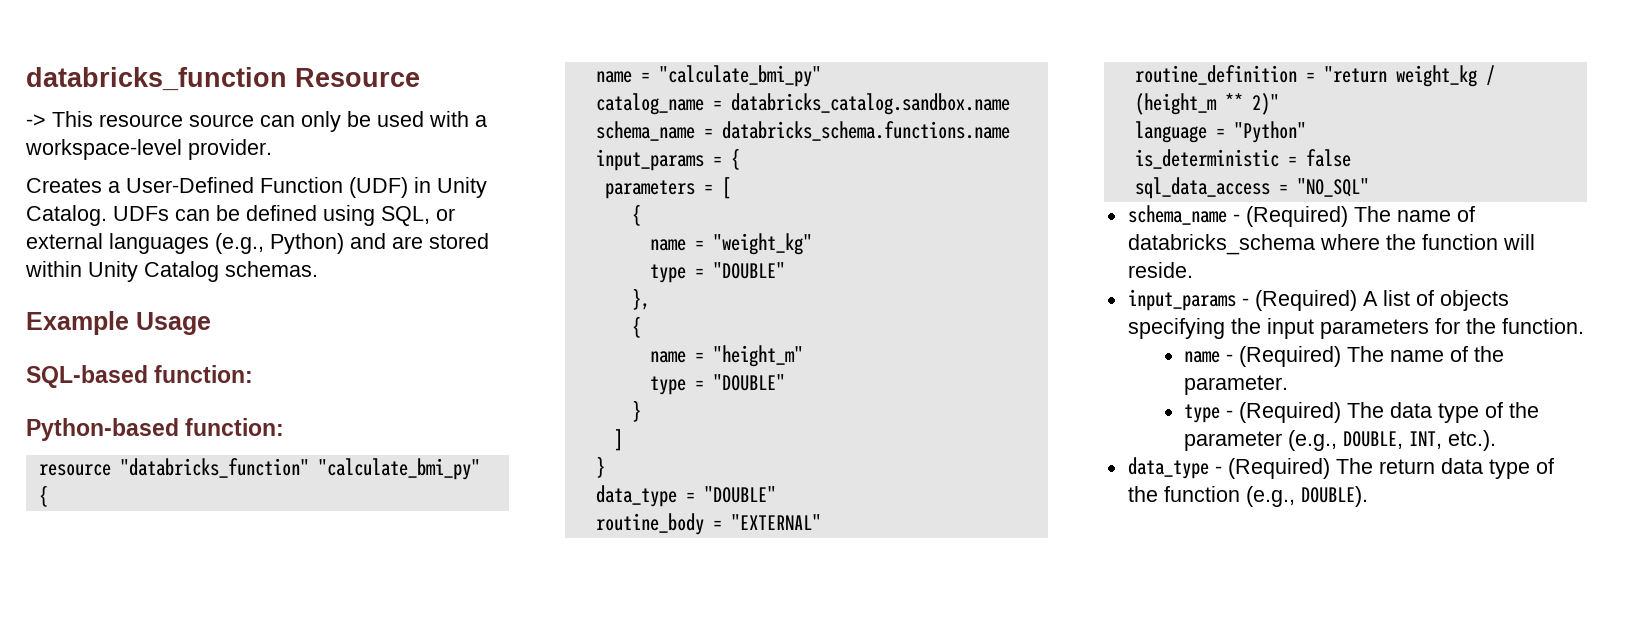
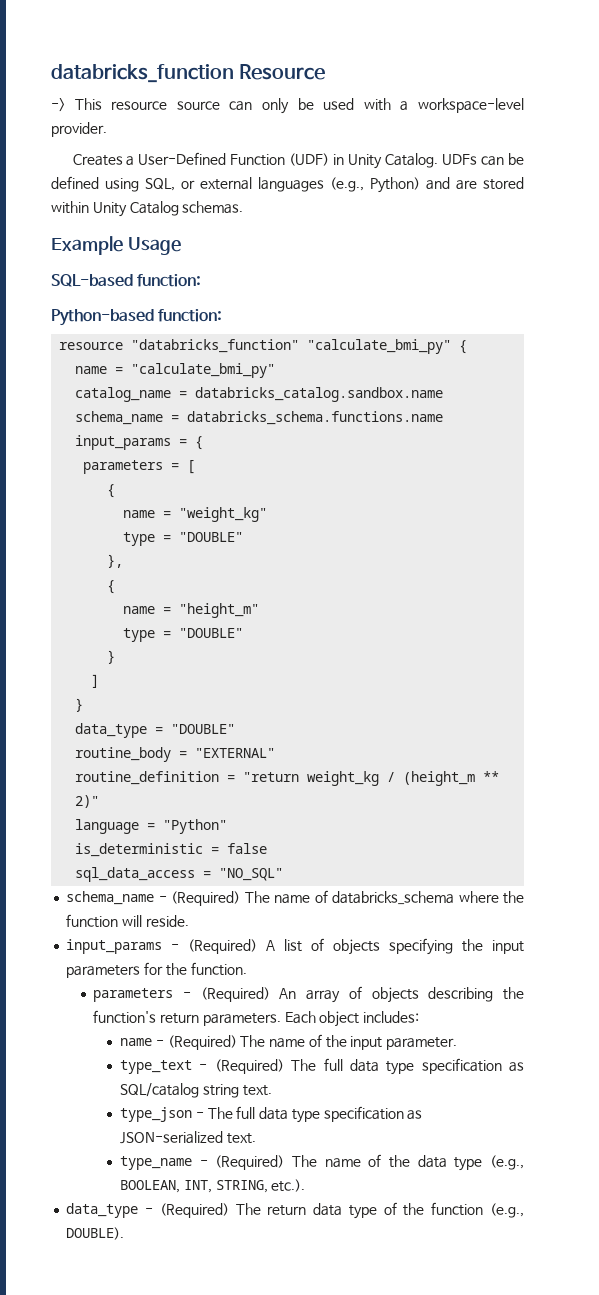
(1584, 326) none -> [93,986,524,1003] [93,1010,420,1027] // parameters - (Required) An array of objects describing the function's return parameters. Each object includes:
(1505, 354) none -> [350,1036,383,1050] input
[1184,402,1540,423] [1184,430,1443,451] type - (Required) The data type of the parameter (e.g., DOUBLE, INT, -> [120,1058,524,1075] [120,1083,272,1098] [120,1106,423,1123] [120,1131,256,1144] [120,1154,525,1171] [120,1180,268,1193] type_text - (Required) The full data type specification as SQL/catalog string text. // type_json - The full data type specification as JSON-serialized text. // type_name - (Required) The name of the data type (e.g., BOOLEAN, INT, STRING,

